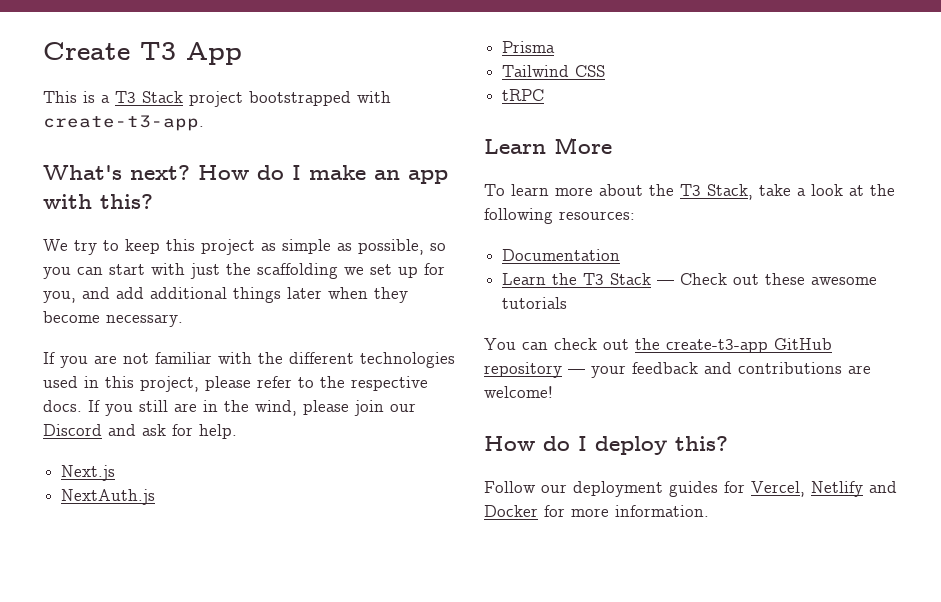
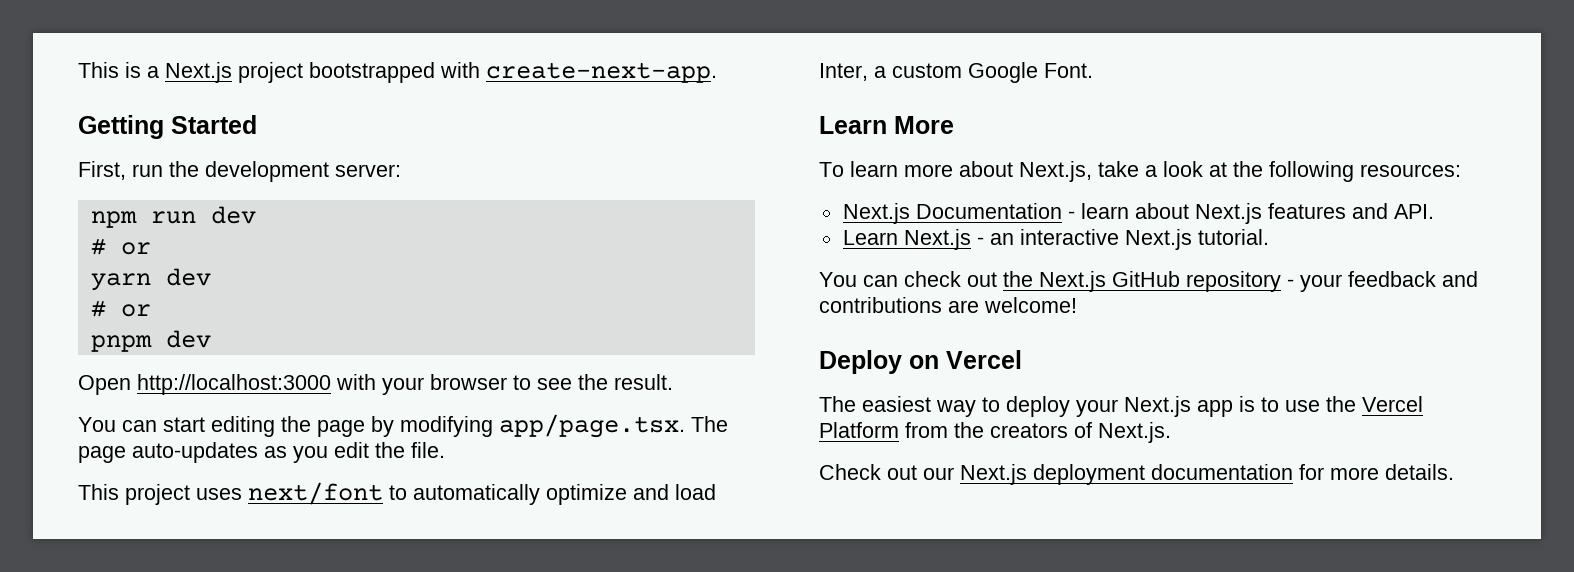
[43,42,242,65] Create T3 App // -> (78, 70) none
[115,91,183,103] T3 Stack -> [165,62,232,83] Next.js
[43,115,204,131] [43,165,448,184] [43,194,153,209] [43,239,446,255] [43,263,445,279] [43,287,408,303] [43,311,183,327] [43,352,455,368] [43,376,428,392] [43,400,416,416] [43,424,237,439] [61,465,116,481] [61,489,156,505] [502,41,556,53] [502,65,606,77] [502,89,545,101] create-t3-app. // What's next? How do I make an app with this? // We try to keep this project as simple as possible, so you can start with just the scaffolding we set up for you, and add additional things later when they become necessary. // If you are not familiar with the different technologies used in this project, please refer to the respective docs. If you still are in the wind, please join our Discord and ask for help. // Next.js // NextAuth.js // Prisma // Tailwind CSS // tRPC -> [486,62,717,83] [78,115,257,139] [78,161,401,182] [90,206,256,228] [90,238,151,255] [90,268,211,291] [90,300,151,317] [90,330,211,352] [78,374,673,395] [78,414,728,438] [78,442,445,463] [78,482,716,505] [819,62,1093,83] create-next-app. // Getting Started // First, run the development server: // npm run dev // # or // yarn dev // # or // pnpm dev // Open http://localhost:3000 with your browser to see the result. // You can start editing the page by modifying app/page.tsx. The page auto-updates as you edit the file. // This project uses next/font to automatically optimize and load Inter, a custom Google Font.
[649,184,753,200] the T3 Stack, -> [1019,161,1092,182] Next.js,
(635, 215) none -> [842,203,910,224] Next.js
[502,273,878,285] [502,297,568,309] // Learn the T3 Stack — Check out these awesome tutorials -> [1067,203,1434,224] [842,229,1269,250] - learn about Next.js features and API. // Learn Next.js - an interactive Next.js tutorial.
[666,339,768,353] create-t3-app -> [1039,271,1106,292] Next.js
[568,369,585,374] — -> [1287,279,1294,287] -
[484,436,728,455] [484,481,897,497] [484,505,538,517] How do I deploy this? // Follow our deployment guides for Vercel, Netlify and Docker -> [819,350,1022,374] [819,396,1423,417] [819,422,1171,443] [819,464,1293,485] Deploy on Vercel // The easiest way to deploy your Next.js app is to use the Vercel Platform from the creators of Next.js. // Check out our Next.js deployment documentation
[615,505,709,517] information. -> [1385,464,1454,480] details.

